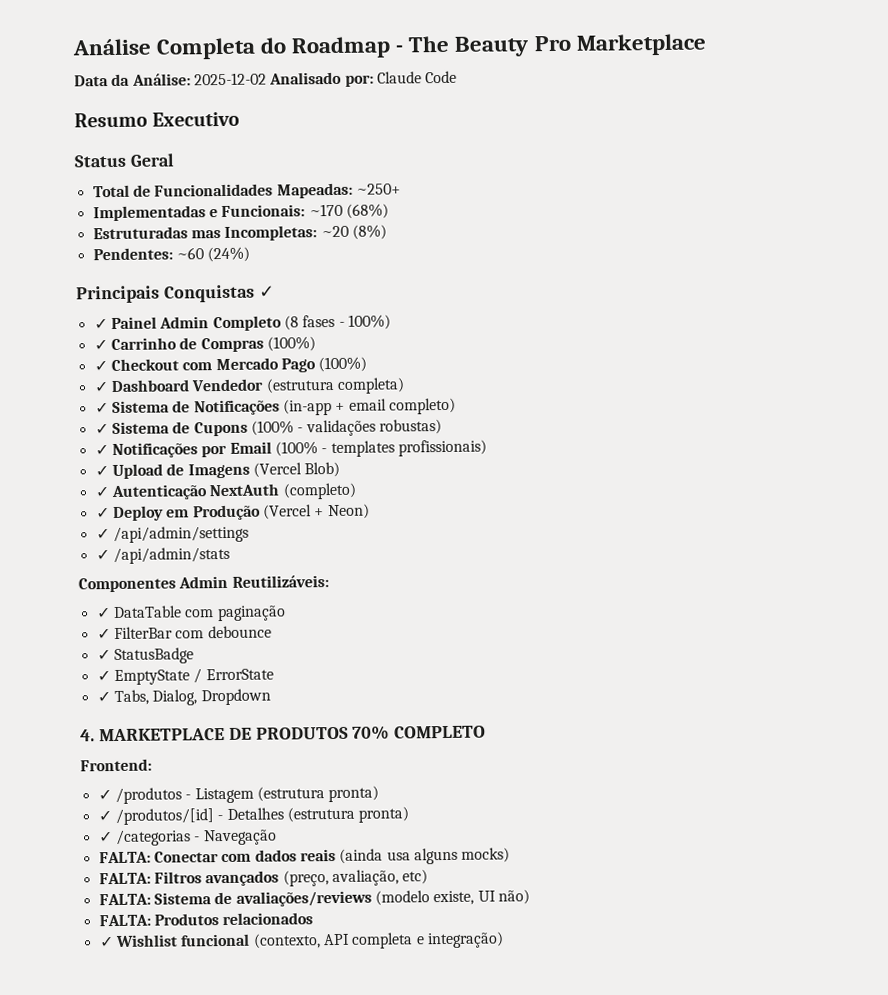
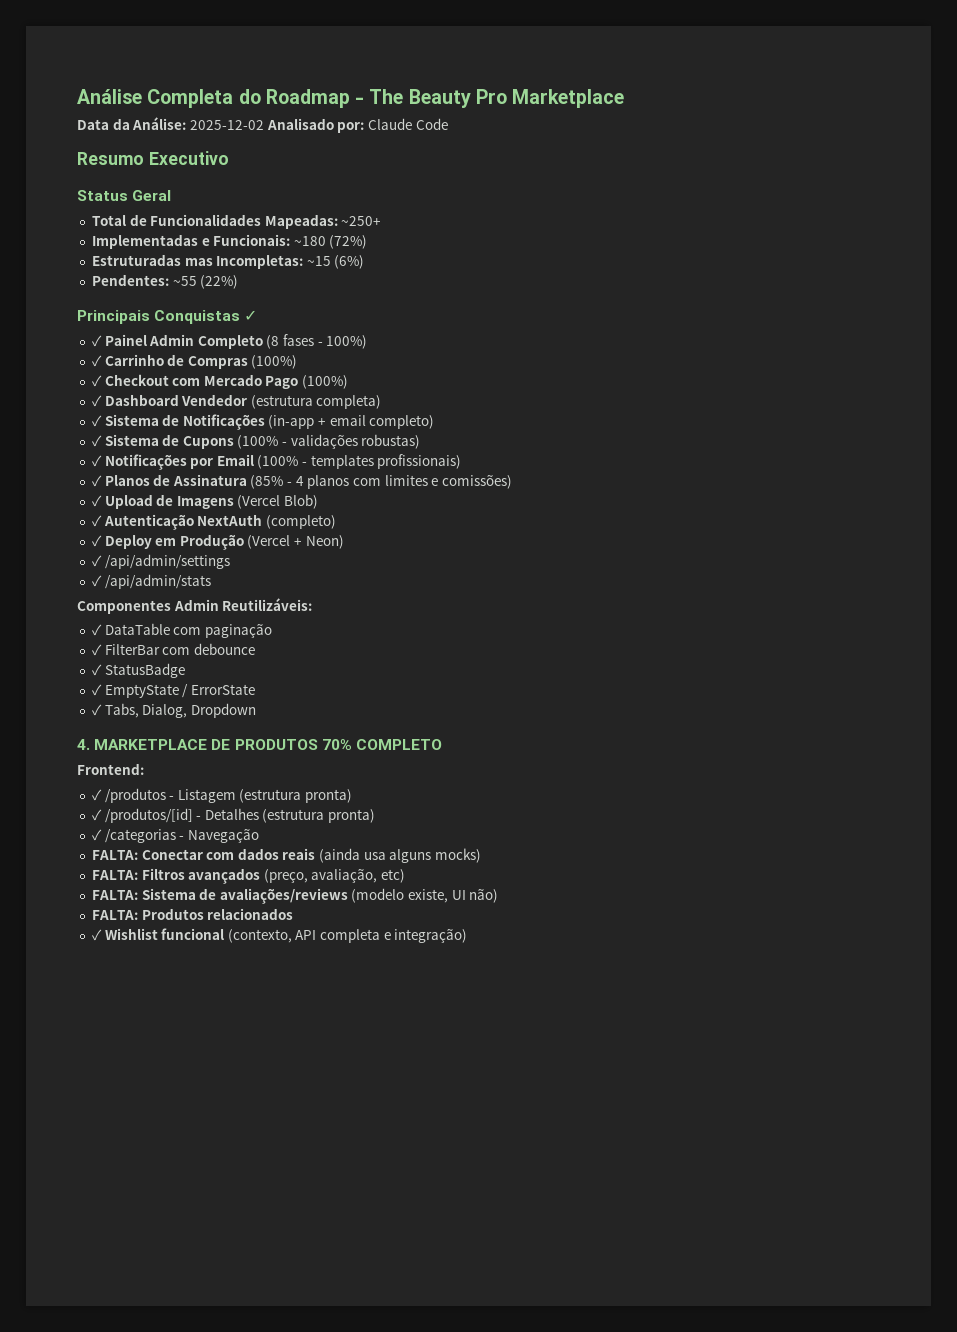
[308,203,389,219] ~170 (68%) -> [293,235,368,249] ~180 (72%)
[320,224,387,240] ~20 (8%) -> [306,255,365,269] ~15 (6%)
[175,246,251,263] ~60 (24%) -> [172,275,239,289] ~55 (22%)
(487, 448) none -> [91,474,512,489] // ✓ Planos de Assinatura (85% - 4 planos com limites e comissões)

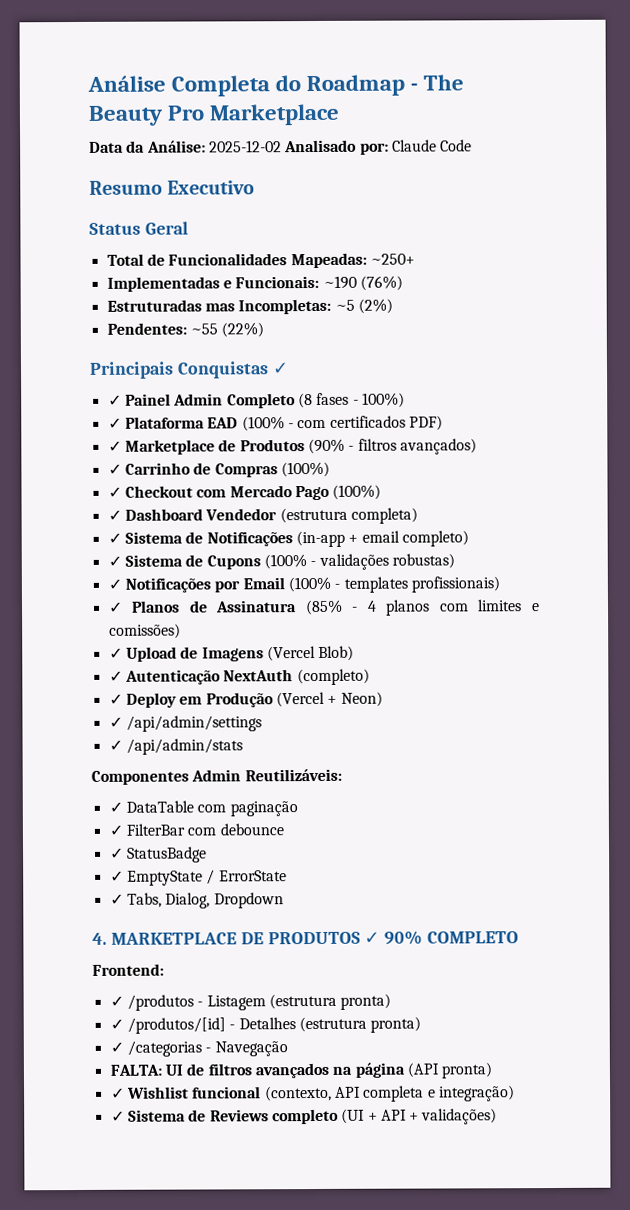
[293,235,368,249] ~180 (72%) -> [322,275,403,291] ~190 (76%)
[306,255,365,269] ~15 (6%) -> [334,298,393,314] ~5 (2%)
(368, 342) none -> [107,415,443,432] [107,438,477,455] // ✓ Plataforma EAD (100% - com certificados PDF) // ✓ Marketplace de Produtos (90% - filtros avançados)
[321,739,352,750] 70% -> [364,930,424,945] ✓ 90%
[141,848,482,863] [91,868,406,884] [91,888,499,904] [91,908,294,920] Conectar com dados reais (ainda usa alguns mocks) // FALTA: Filtros avançados (preço, avaliação, etc) // FALTA: Sistema de avaliações/reviews (modelo existe, UI não) // FALTA: Produtos relacionados -> [164,1062,493,1079] UI de filtros avançados na página (API pronta)
(468, 936) none -> [110,1108,498,1125] // ✓ Sistema de Reviews completo (UI + API + validações)

